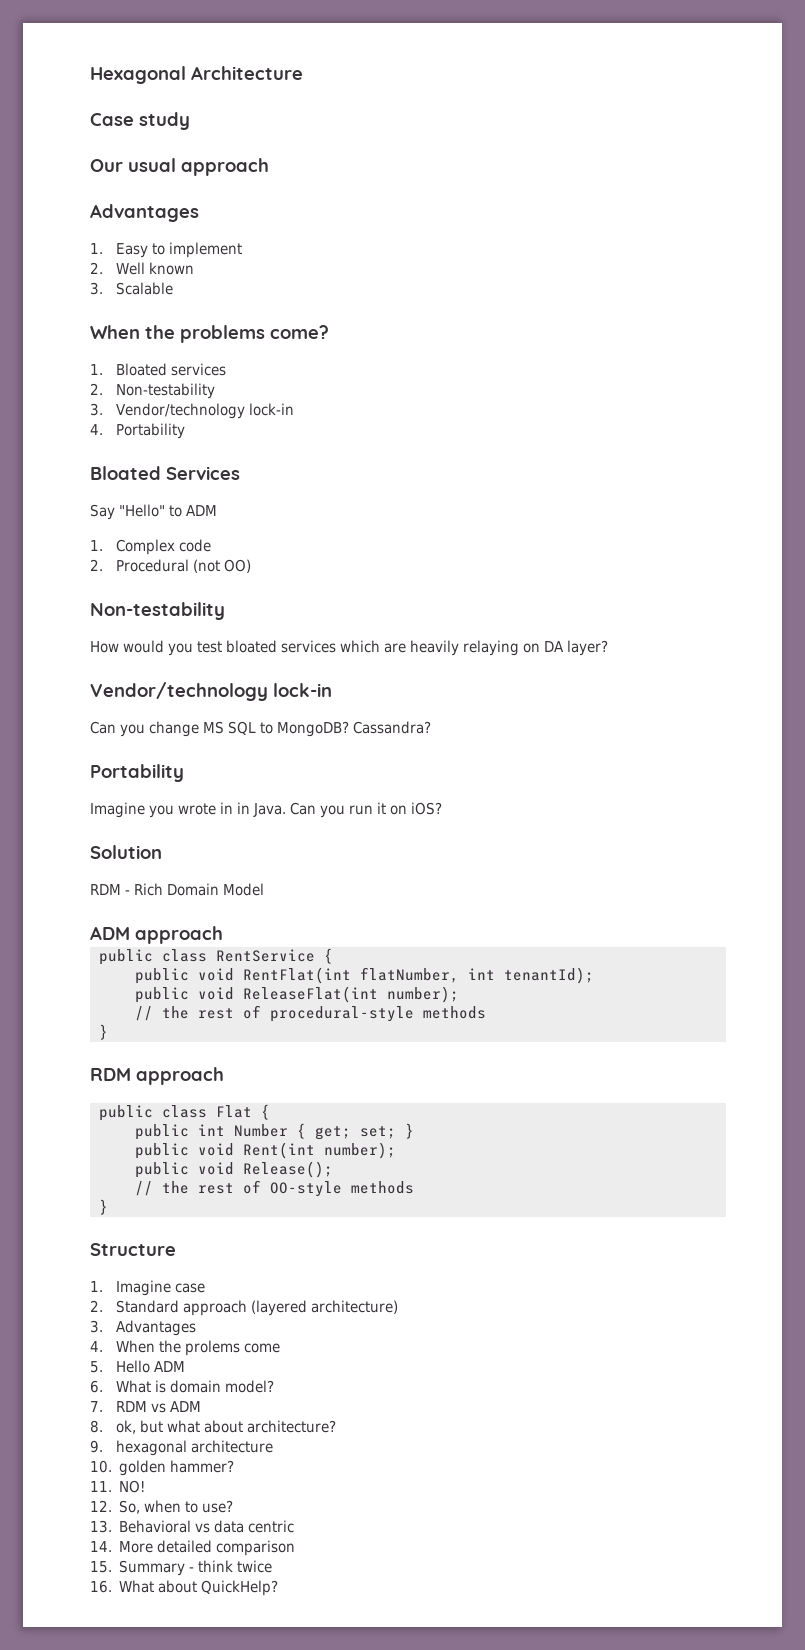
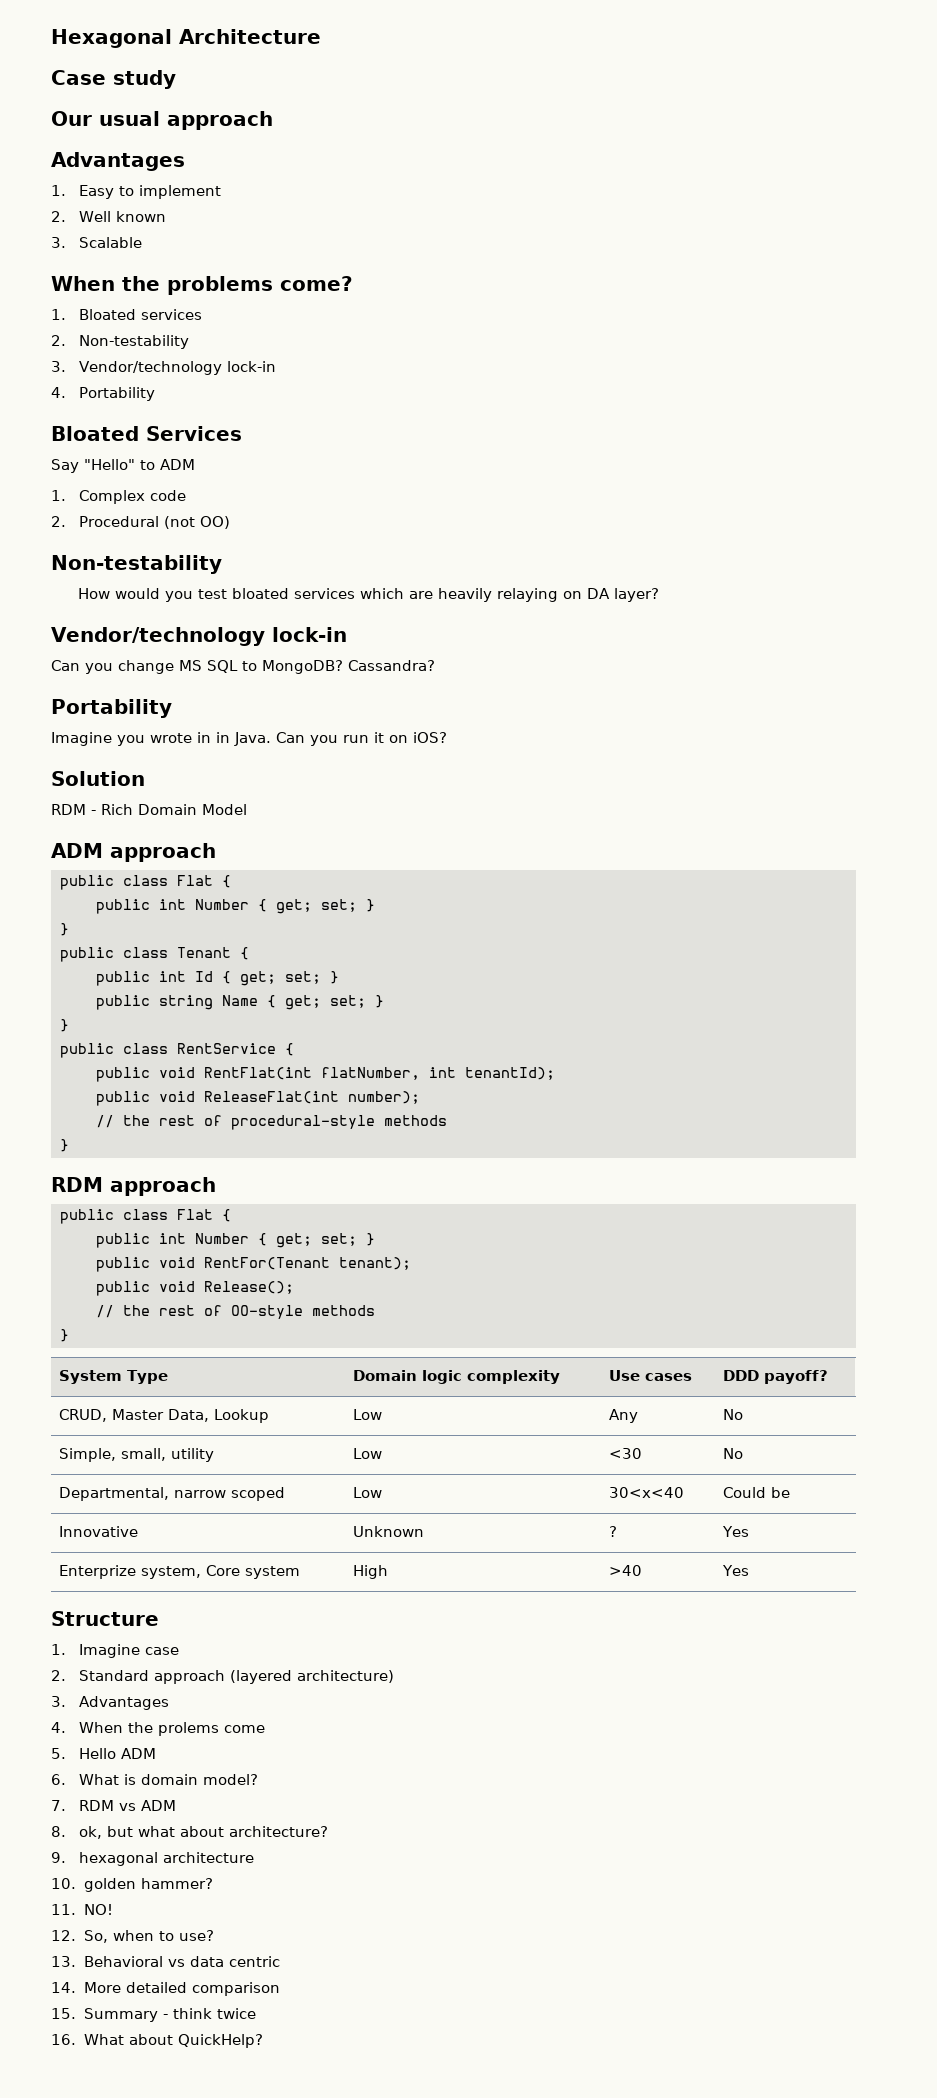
(223, 935) none -> [60,875,231,890] [96,899,375,914] [60,923,69,936] [60,947,249,962] [96,971,339,986] [96,995,384,1010] [60,1019,69,1032] // public class Flat { // public int Number { get; set; } // } // public class Tenant { // public int Id { get; set; } // public string Name { get; set; } // }
[242,1142,396,1159] Rent(int number); -> [204,1257,411,1270] RentFor(Tenant tenant);
(108, 1207) none -> [58,1370,168,1384] [352,1370,560,1384] [608,1370,692,1381] [722,1370,828,1384] [58,1409,269,1423] [352,1409,382,1420] [608,1409,638,1423] [722,1409,743,1420] [58,1448,214,1462] [352,1448,382,1459] [608,1448,642,1459] [722,1448,743,1459] [58,1487,285,1501] [352,1487,382,1498] [608,1487,684,1498] [722,1487,790,1498] [58,1526,138,1537] [352,1526,424,1537] [608,1526,617,1537] [721,1526,749,1537] [58,1565,300,1579] [352,1565,388,1579] [608,1565,642,1576] [721,1565,749,1576] // System Type | Domain logic complexity | Use cases | DDD payoff? // CRUD, Master Data, Lookup | Low | Any | No // Simple, small, utility | Low | <30 | No // Departmental, narrow scoped | Low | 30<x<40 | Could be // Innovative | Unknown | ? | Yes // Enterprize system, Core system | High | >40 | Yes

